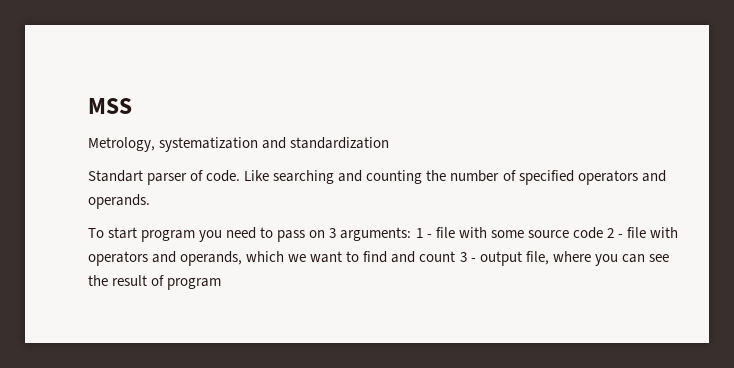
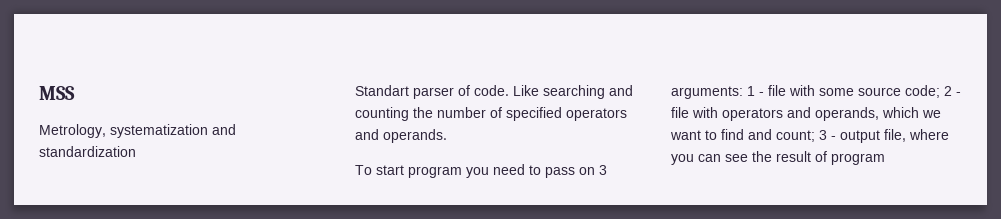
[572,227,603,239] code -> [905,85,940,98] code;
[419,251,456,262] count -> [776,130,815,142] count;

